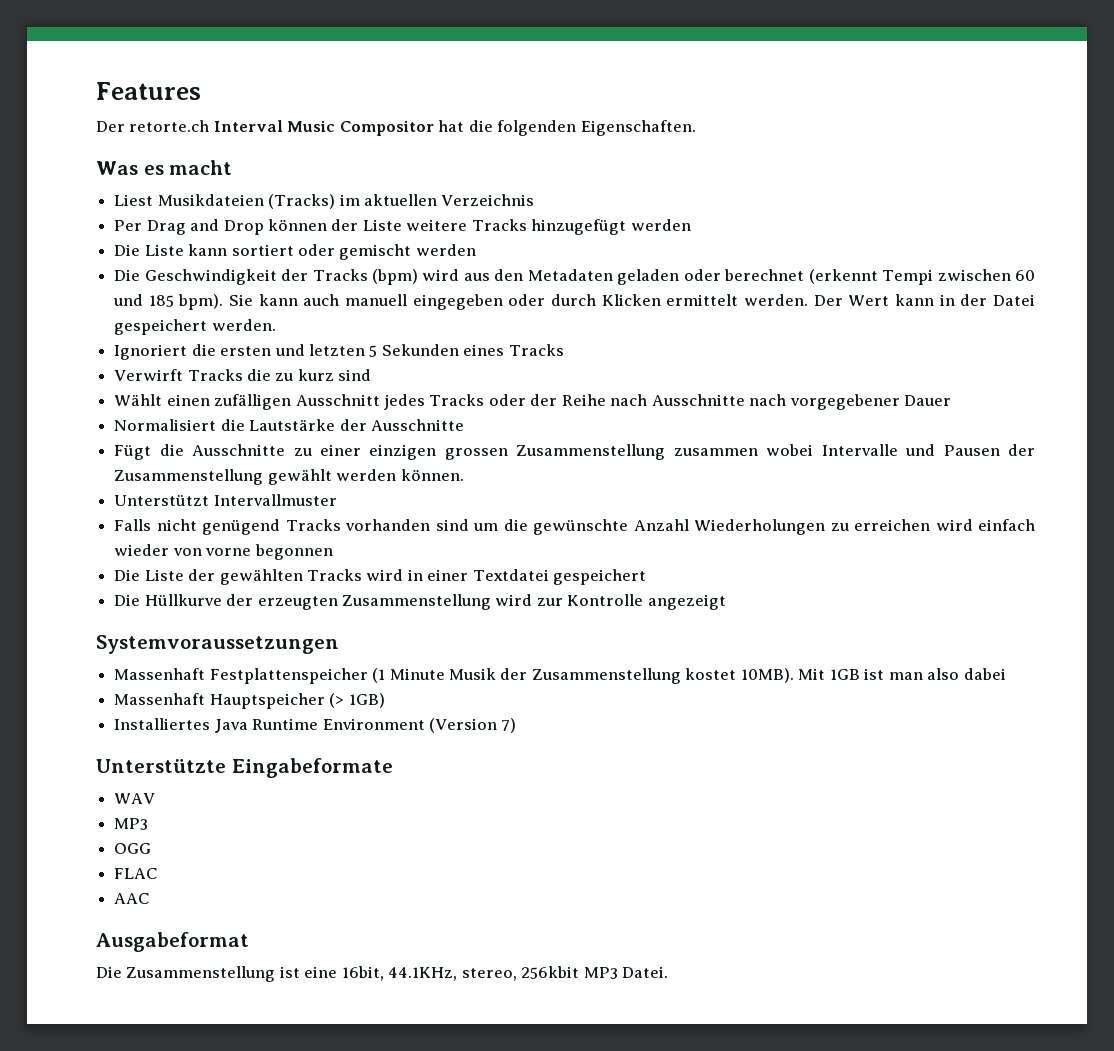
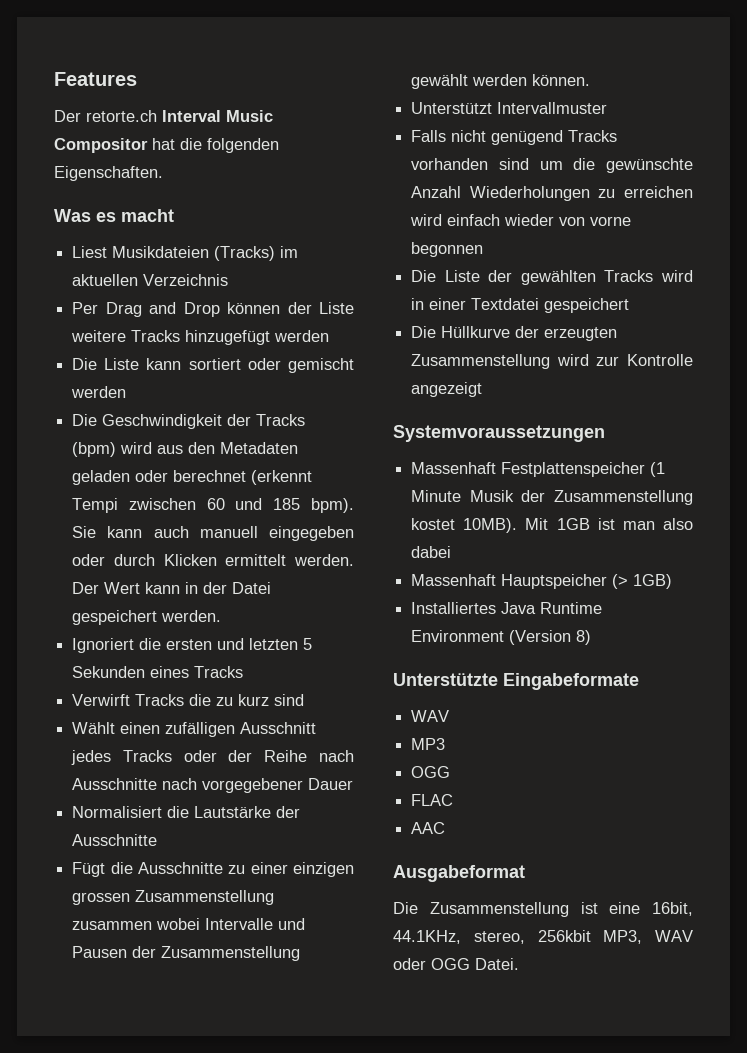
[501,718,517,733] 7) -> [576,630,592,645] 8)
[583,967,618,979] MP3 -> [603,930,693,944] [393,958,470,970] MP3, WAV oder OGG

